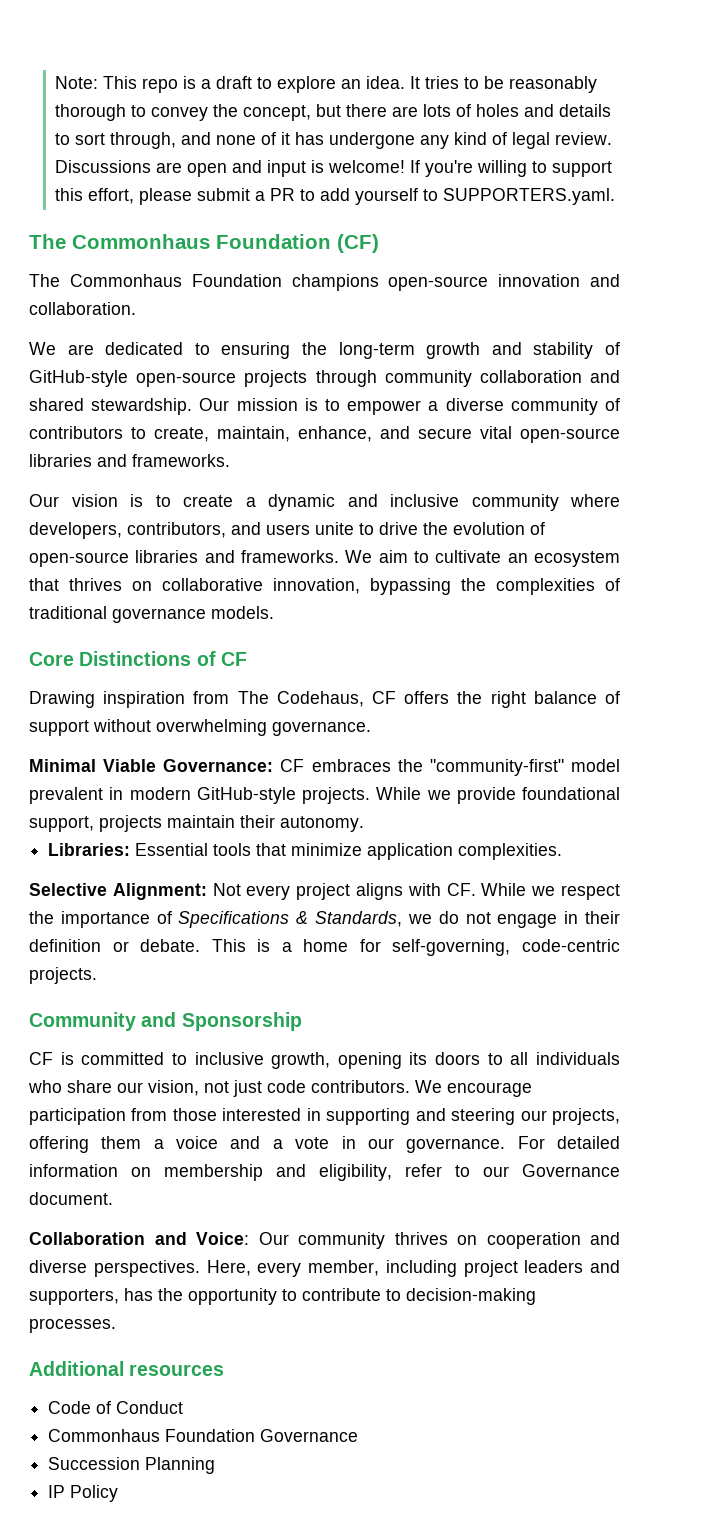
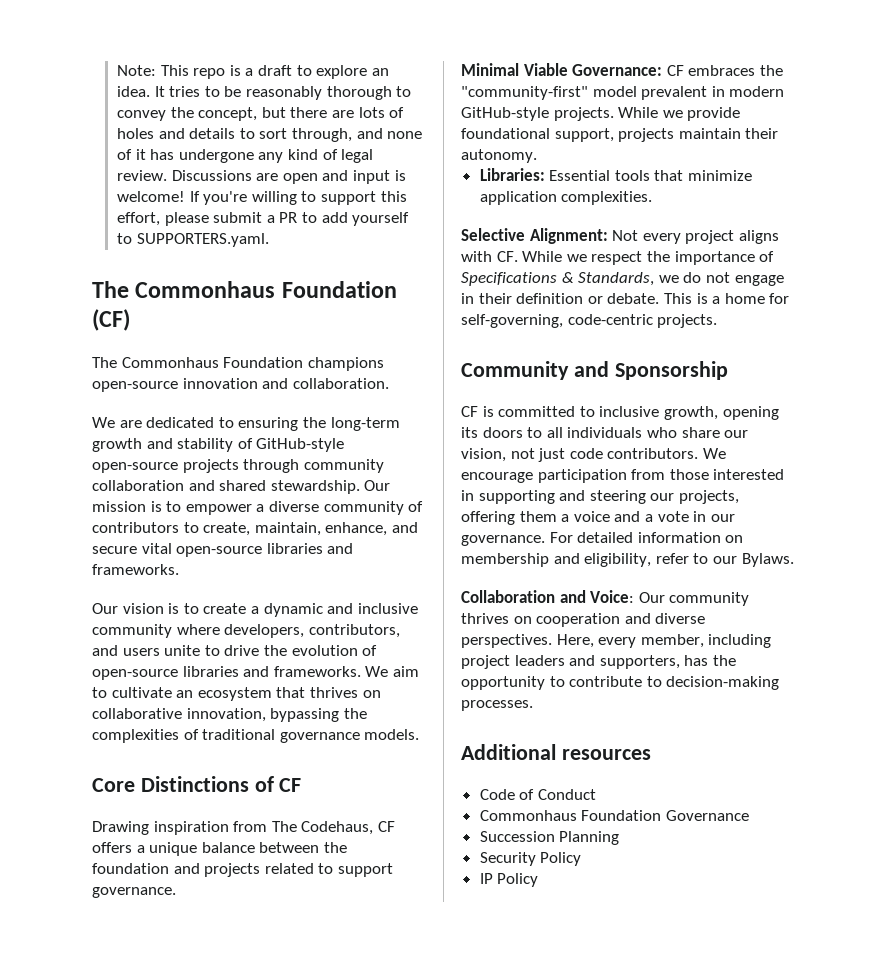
[457,691,620,708] [29,719,267,736] the right balance of support without overwhelming -> [136,842,347,856] [92,863,393,877] a unique balance between the foundation and projects related to support
[522,1164,620,1177] [29,1192,113,1205] Governance document. -> [741,553,794,567] Bylaws.
(216, 1465) none -> [479,852,582,866] // Security Policy

